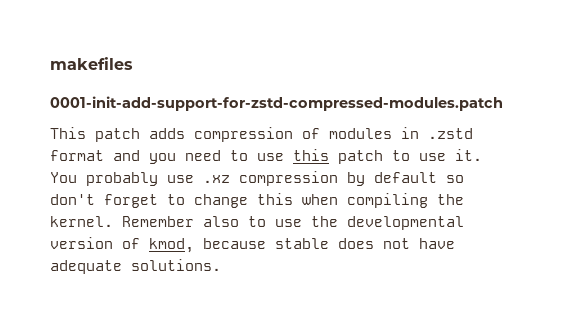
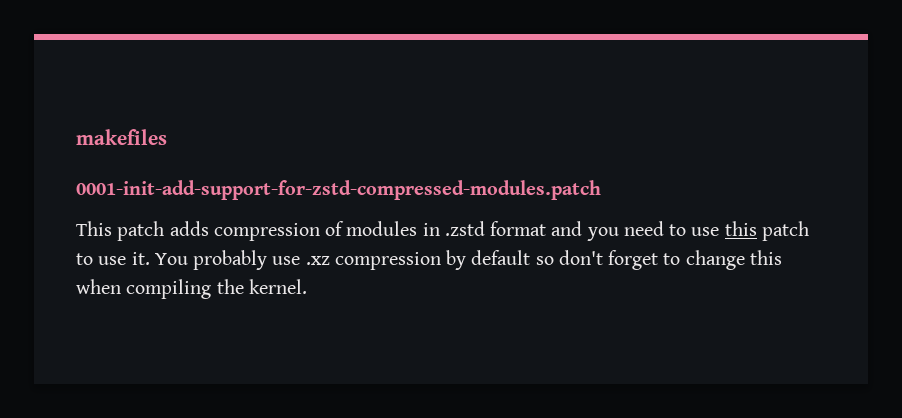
[122,216,464,230] [50,237,455,253] [50,259,221,274] Remember also to use the developmental version of kmod, because stable does not have adequate solutions. -> (307, 286) none

